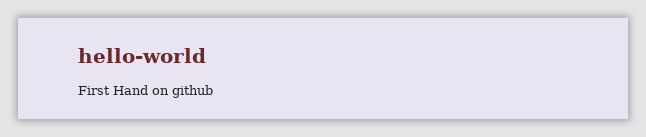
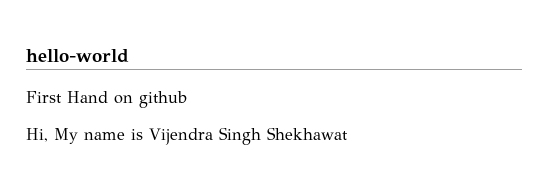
(213, 91) none -> [26,127,348,145] // Hi, My name is Vijendra Singh Shekhawat

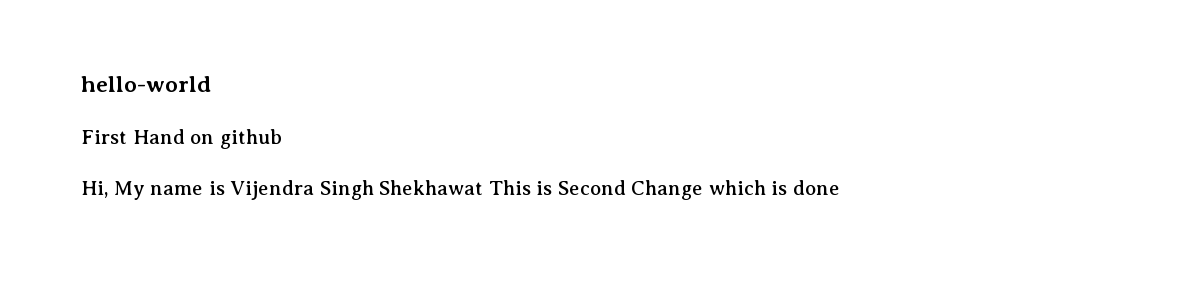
(348, 133) none -> [488,180,840,200] This is Second Change which is done

